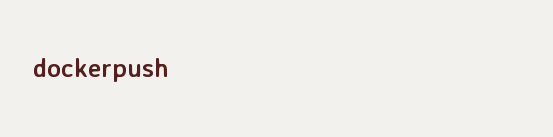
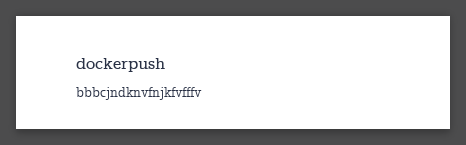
(169, 70) none -> [76,87,202,100] // bbbcjndknvfnjkfvfffv

